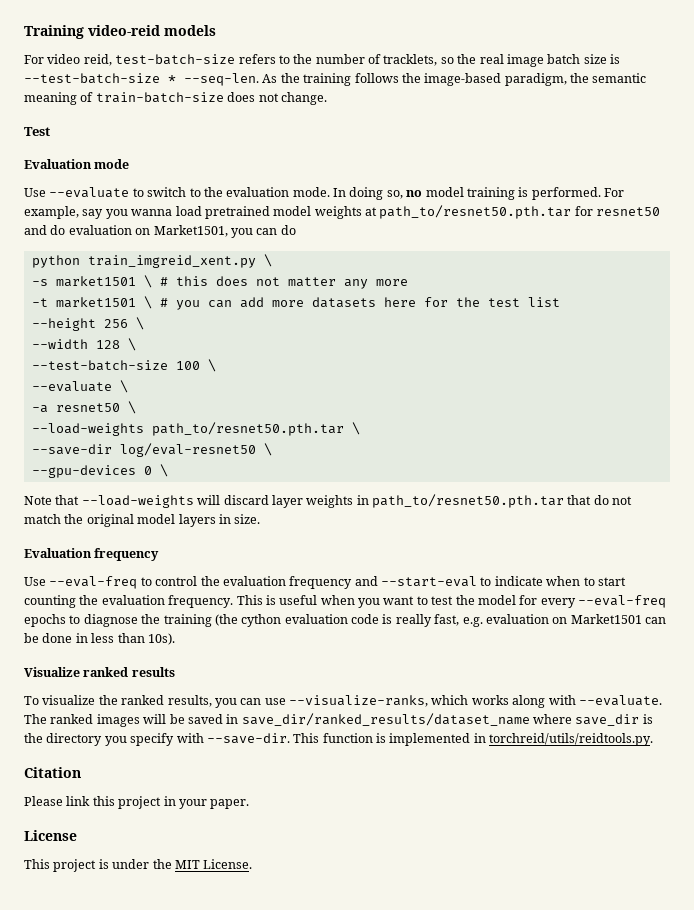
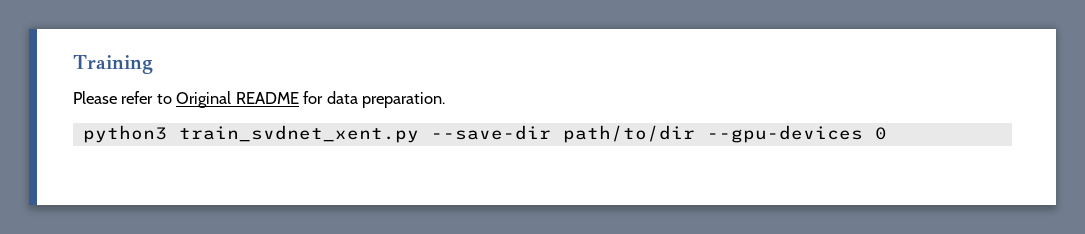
[88,25,216,36] [24,54,620,67] [24,73,647,86] [24,92,327,105] [24,127,50,136] [24,159,130,169] [24,187,624,200] [24,205,661,219] [24,225,296,238] [31,254,272,268] [31,275,408,289] [31,296,560,310] [31,317,144,331] [31,338,136,351] [31,359,216,372] [31,380,128,393] [31,401,136,414] [31,422,360,436] [31,443,272,457] [31,464,168,478] [24,494,633,508] [24,514,261,527] [24,548,160,561] [24,576,626,589] [24,595,666,608] [24,614,666,627] [24,633,175,645] [24,667,175,677] [24,695,662,708] [24,713,653,727] [24,733,654,746] [24,767,81,778] [24,796,250,809] [24,830,77,841] [24,859,253,872] video-reid models // For video reid, test-batch-size refers to the number of tracklets, so the real image batch size is --test-batch-size * --seq-len. As the training follows the image-based paradigm, the semantic meaning of train-batch-size does not change. // Test // Evaluation mode // Use --evaluate to switch to the evaluation mode. In doing so, no model training is performed. For example, say you wanna load pretrained model weights at path_to/resnet50.pth.tar for resnet50 and do evaluation on Market1501, you can do // python train_imgreid_xent.py \ // -s market1501 \ # this does not matter any more // -t market1501 \ # you can add more datasets here for the test list // --height 256 \ // --width 128 \ // --test-batch-size 100 \ // --evaluate \ // -a resnet50 \ // --load-weights path_to/resnet50.pth.tar \ // --save-dir log/eval-resnet50 \ // --gpu-devices 0 \ // Note that --load-weights will discard layer weights in path_to/resnet50.pth.tar that do not match the original model layers in size. // Evaluation frequency // Use --eval-freq to control the evaluation frequency and --start-eval to indicate when to start counting the evaluation frequency. This is useful when you want to test the model for every --eval-freq epochs to diagnose the training (the cython evaluation code is really fast, e.g. evaluation on Market1501 can be done in less than 10s). // Visualize ranked results // To visualize the ranked results, you can use --visualize-ranks, which works along with --evaluate. The ranked images will be saved in save_dir/ranked_results/dataset_name where save_dir is the directory you specify with --save-dir. This function is implemented in torchreid/utils/reidtools.py. // Citation // Please link this project in your paper. // License // This project is under the MIT License. -> [73,91,446,108] [82,125,887,143] // Please refer to Original README for data preparation. // python3 train_svdnet_xent.py --save-dir path/to/dir --gpu-devices 0

